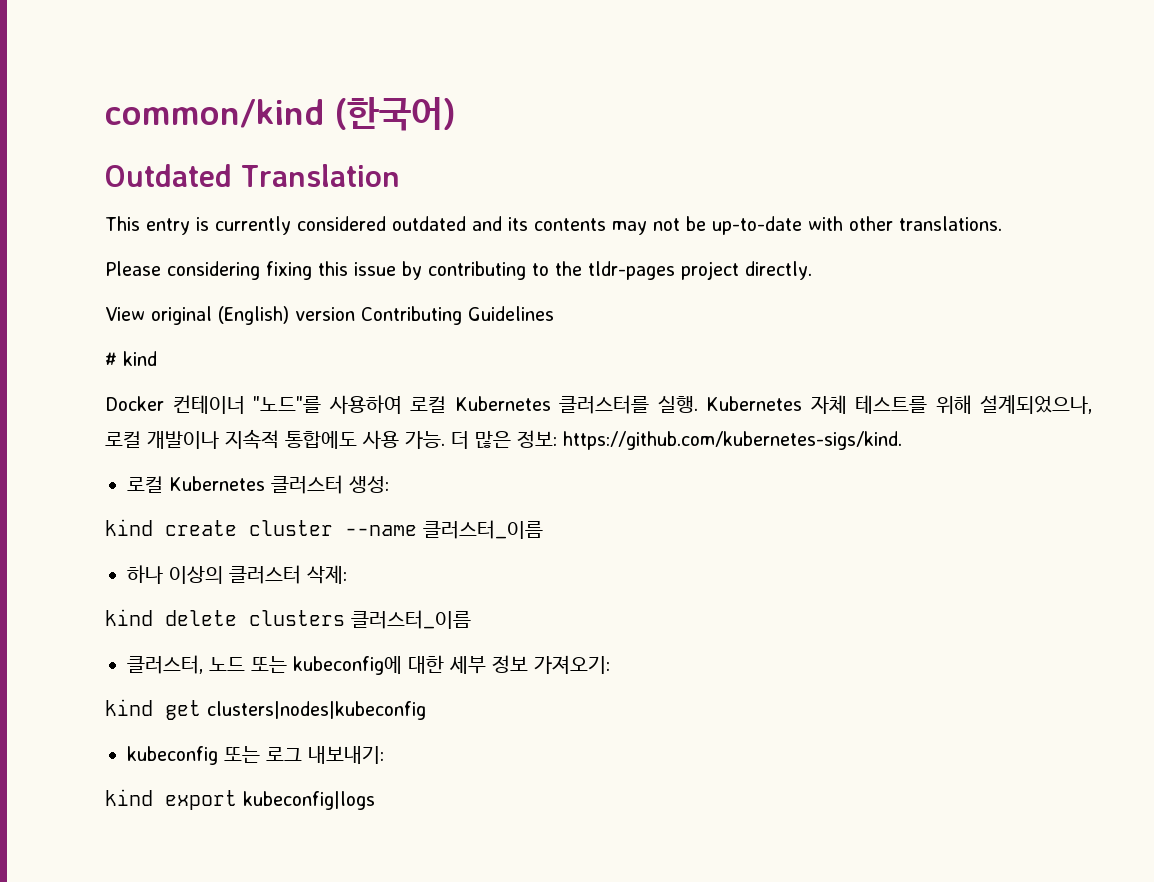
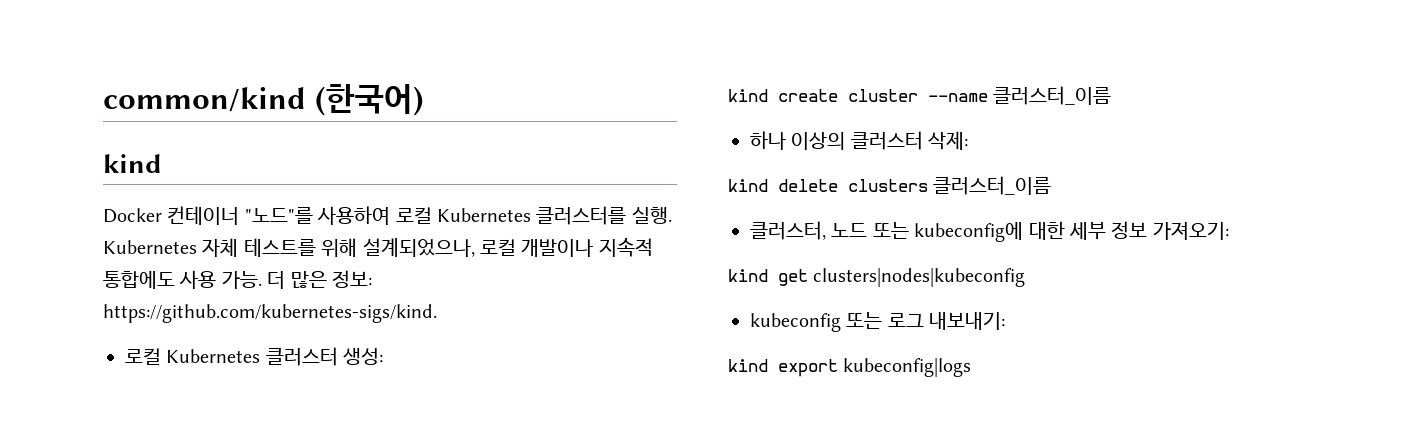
[105,164,400,187] [105,216,1002,235] [105,261,812,280] [105,306,554,325] [105,352,117,366] Outdated Translation // This entry is currently considered outdated and its contents may not be up-to-date with other translations. // Please considering fixing this issue by contributing to the tldr-pages project directly. // View original (English) version Contributing Guidelines // # -> (424, 100) none

